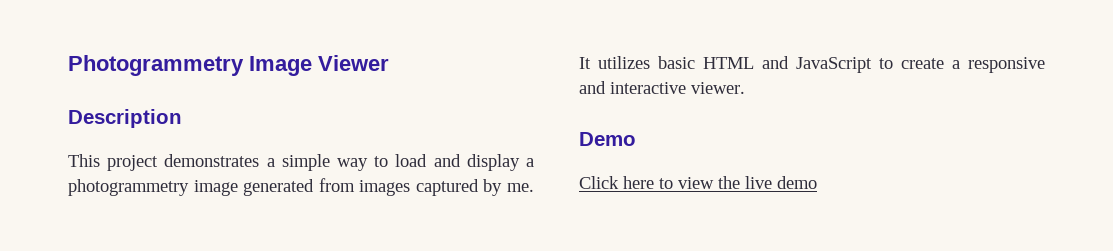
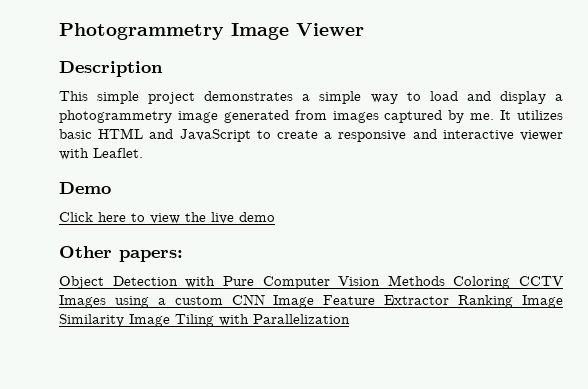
(100, 160) none -> [97,91,140,104] simple
[691,82,745,94] viewer. -> [520,130,563,141] [59,148,143,160] viewer with Leaflet.
(817, 182) none -> [59,246,183,262] [59,275,563,289] [59,294,563,308] [59,314,350,327] // Other papers: // Object Detection with Pure Computer Vision Methods Coloring CCTV Images using a custom CNN Image Feature Extractor Ranking Image Similarity Image Tiling with Parallelization

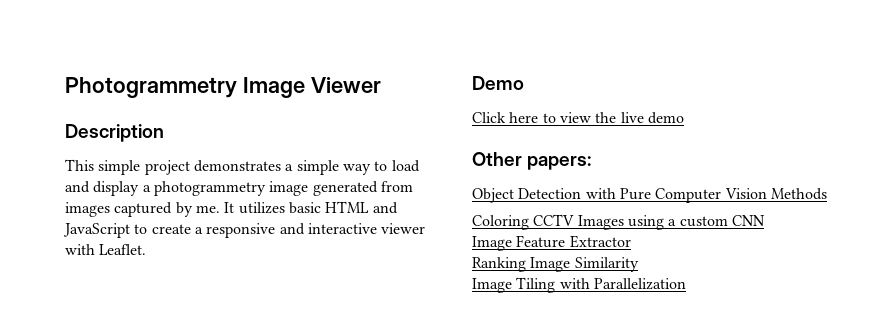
(445, 280) none -> (827, 194) //
(265, 299) none -> (765, 220) //
(450, 300) none -> (631, 241) //
(124, 320) none -> (639, 264) //

